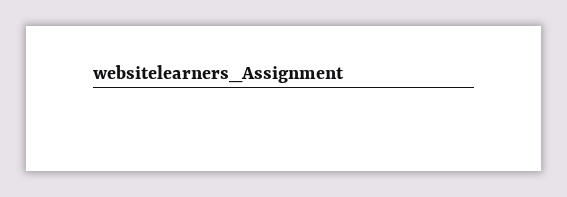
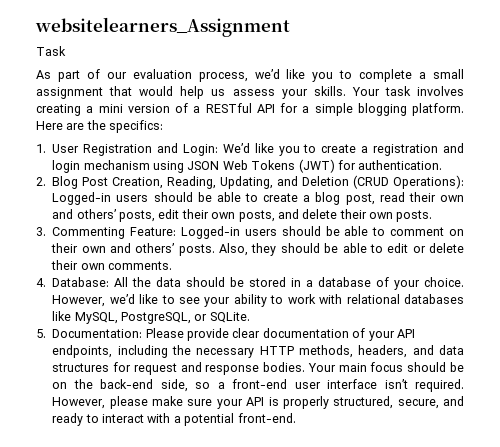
(344, 74) none -> [36,46,66,56] [36,69,465,82] [36,86,465,99] [36,103,464,116] [36,120,164,133] [36,143,464,156] [52,159,443,173] [36,175,464,189] [52,192,464,205] [52,209,433,222] [36,226,464,239] [51,243,465,256] [51,260,172,270] [36,277,465,290] [52,294,465,307] [52,311,250,324] [36,328,415,341] [52,345,464,358] [52,362,464,375] [52,379,465,392] [52,396,464,409] [52,413,296,426] // Task // As part of our evaluation process, we’d like you to complete a small assignment that would help us assess your skills. Your task involves creating a mini version of a RESTful API for a simple blogging platform. Here are the specifics: // 1. User Registration and Login: We’d like you to create a registration and login mechanism using JSON Web Tokens (JWT) for authentication. // 2. Blog Post Creation, Reading, Updating, and Deletion (CRUD Operations): Logged-in users should be able to create a blog post, read their own and others’ posts, edit their own posts, and delete their own posts. // 3. Commenting Feature: Logged-in users should be able to comment on their own and others’ posts. Also, they should be able to edit or delete their own comments. // 4. Database: All the data should be stored in a database of your choice. However, we’d like to see your ability to work with relational databases like MySQL, PostgreSQL, or SQLite. // 5. Documentation: Please provide clear documentation of your API endpoints, including the necessary HTTP methods, headers, and data structures for request and response bodies. Your main focus should be on the back-end side, so a front-end user interface isn’t required. However, please make sure your API is properly structured, secure, and ready to interact with a potential front-end.

